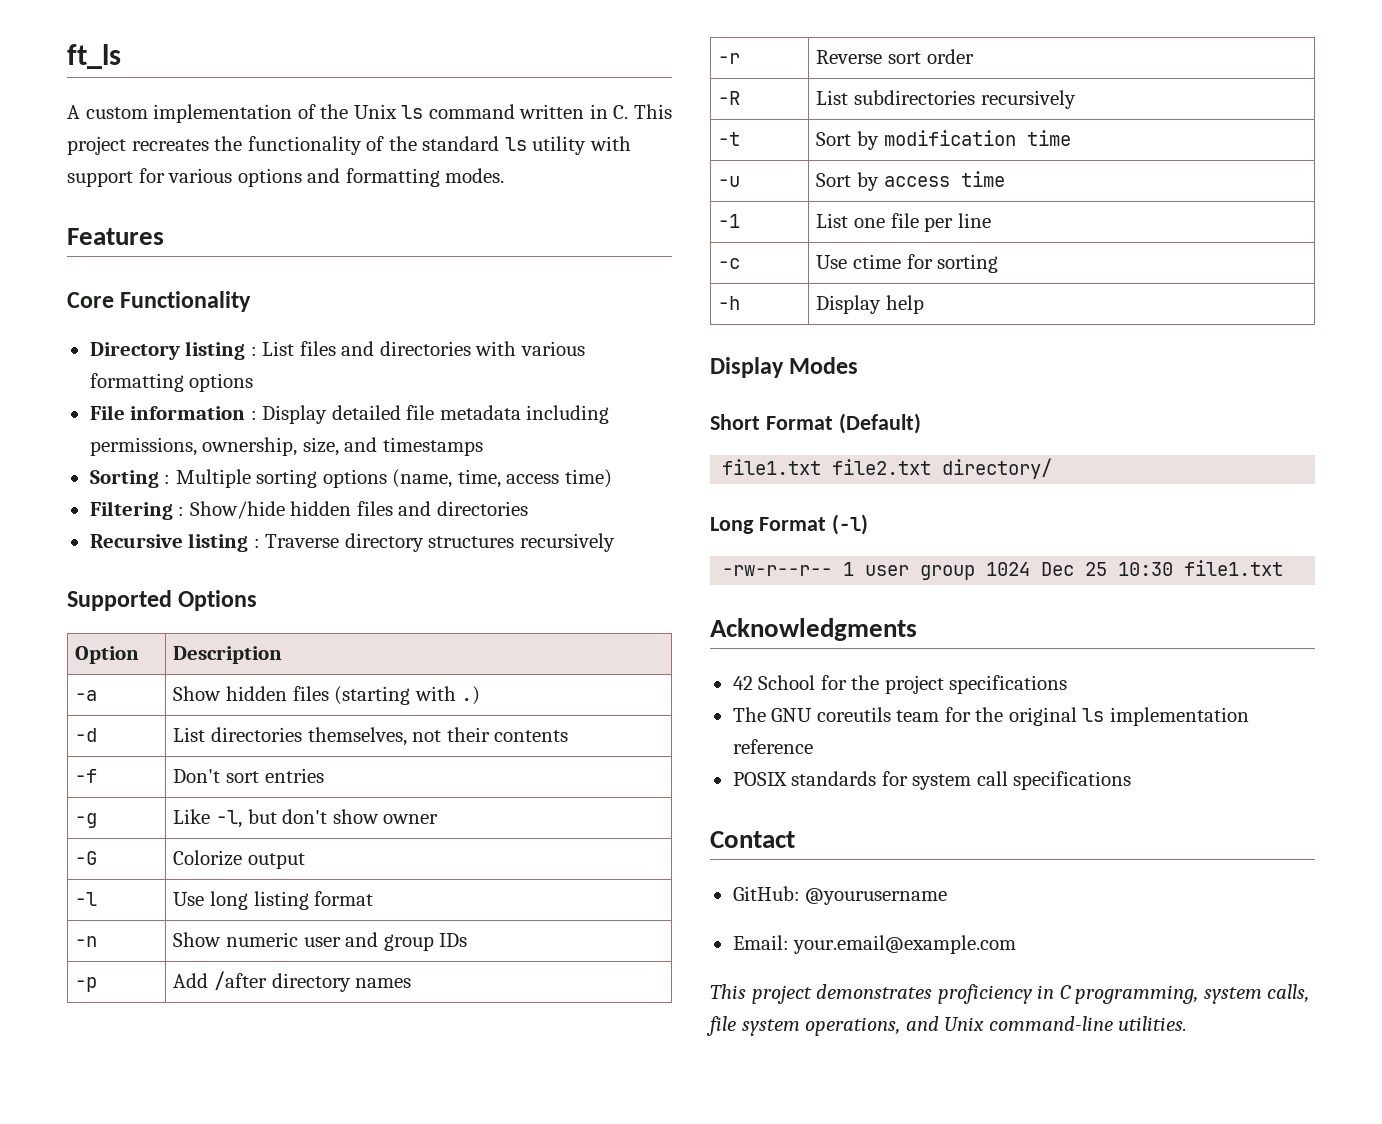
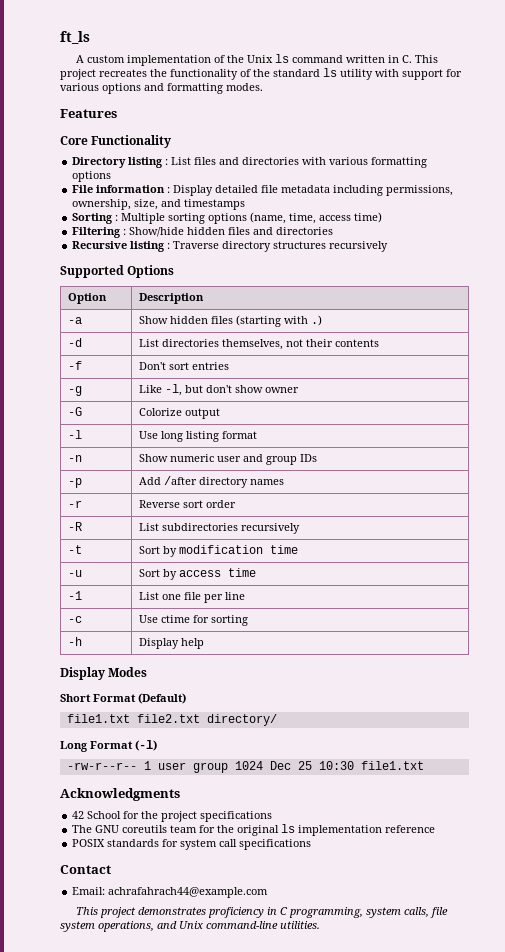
[732,886,948,905] // GitHub: @yourusername -> (111, 869) none
[793,935,1017,954] your.email@example.com -> [108,887,269,898] achrafahrach44@example.com

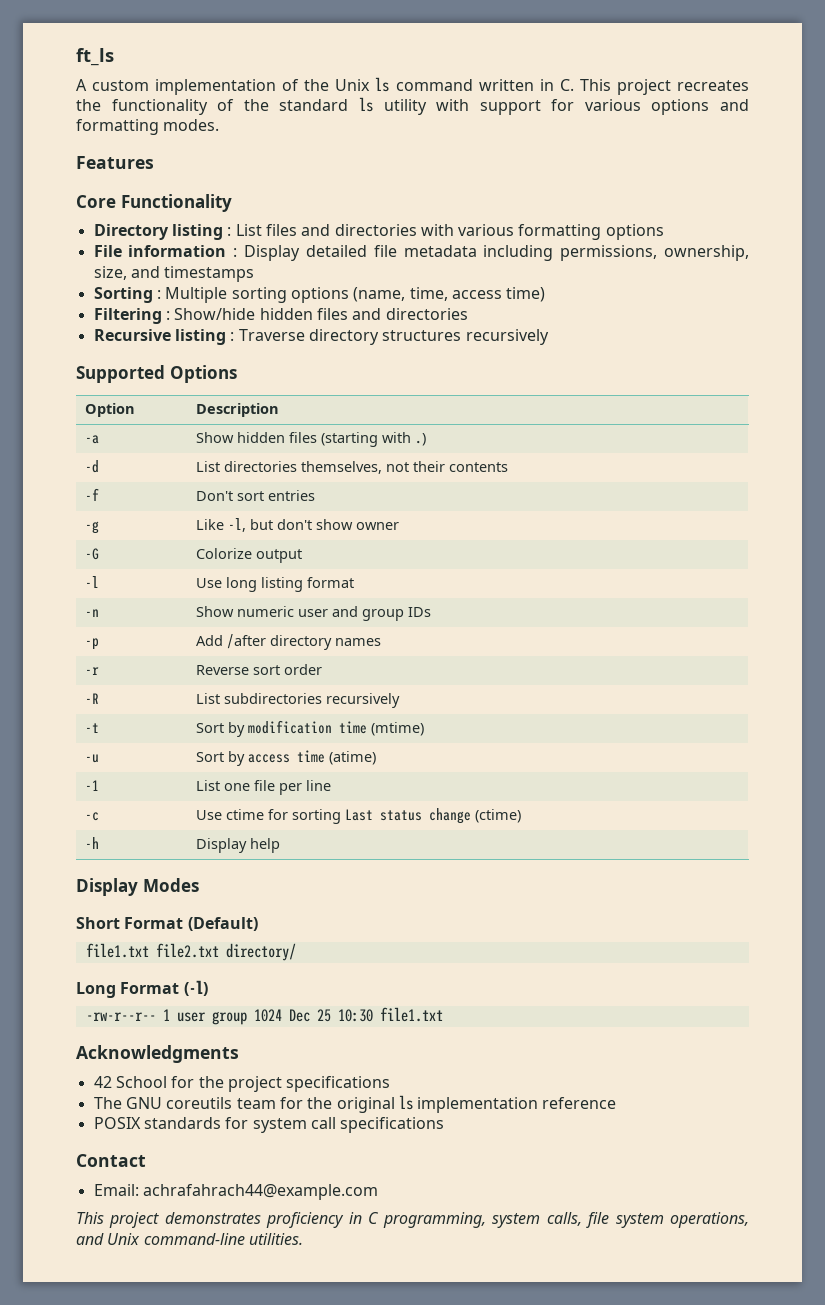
(299, 549) none -> [370,722,424,736] (mtime)
(257, 572) none -> [328,751,376,765] (atime)
(249, 620) none -> [344,808,521,824] Last status change (ctime)

